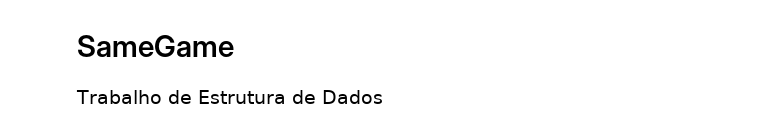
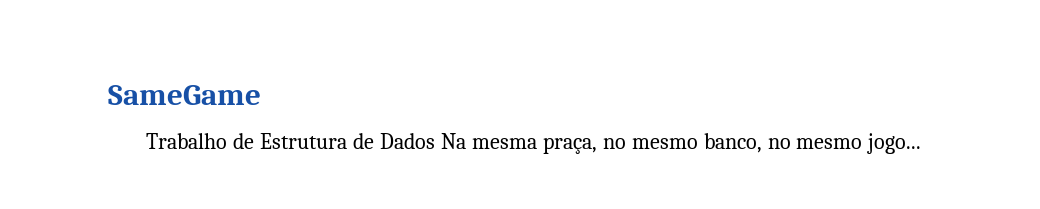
(383, 97) none -> [440,133,922,154] Na mesma praça, no mesmo banco, no mesmo jogo...

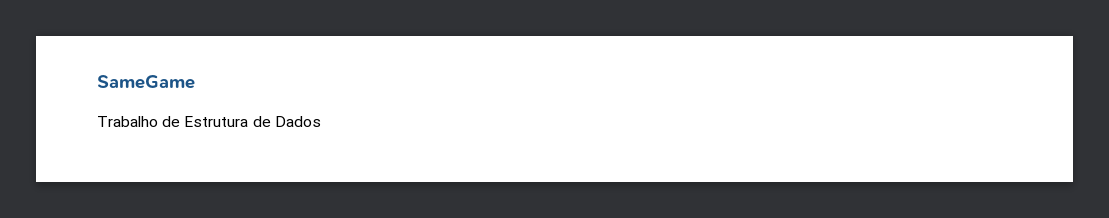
[440,133,922,154] Na mesma praça, no mesmo banco, no mesmo jogo... -> (321, 121) none

